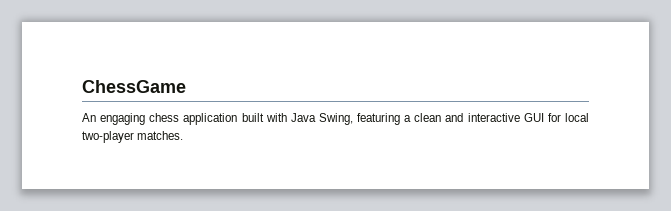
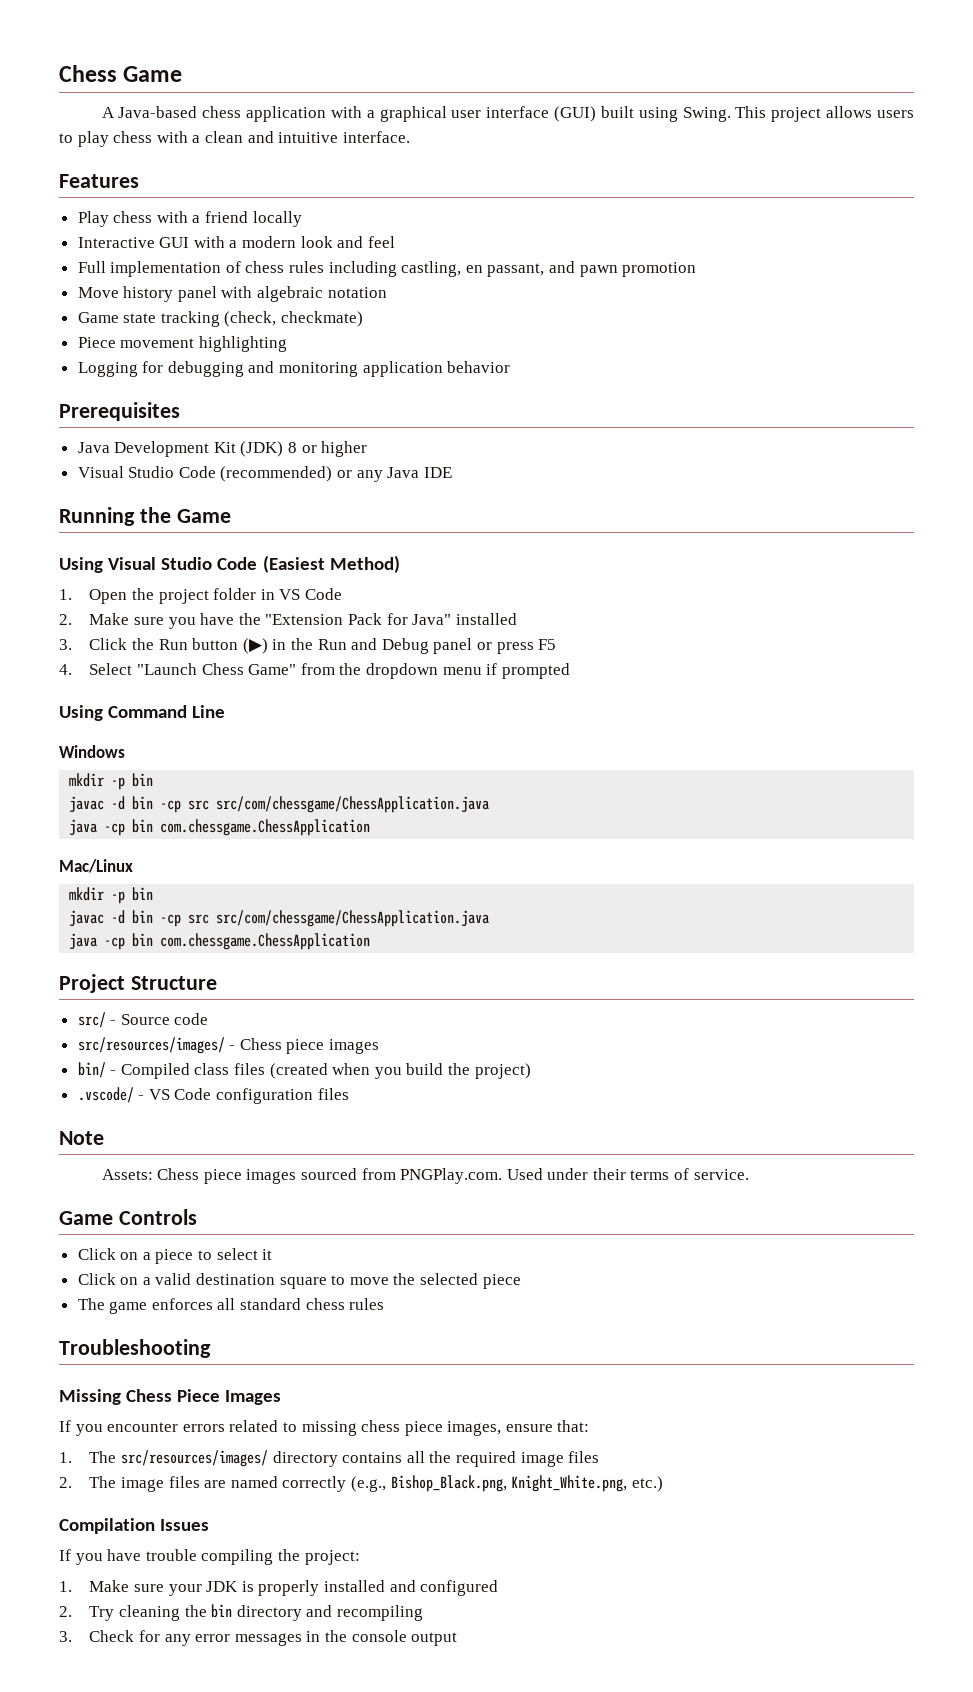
[82,80,186,93] [82,113,589,125] [82,131,184,143] ChessGame // An engaging chess application built with Java Swing, featuring a clean and interactive GUI for local two-player matches. -> [59,65,183,82] [101,106,914,122] [59,131,410,147] [59,174,139,188] [77,211,302,227] [77,236,395,248] [77,261,697,277] [77,286,387,302] [77,311,364,327] [77,336,287,352] [77,361,511,377] [59,402,180,421] [77,441,368,457] [77,466,452,482] [59,507,231,526] [59,555,400,573] [59,588,342,604] [59,613,517,629] [59,638,557,654] [59,663,570,679] [59,705,226,721] [59,745,125,758] [69,773,154,790] [69,796,490,813] [69,819,371,836] [59,859,133,873] [69,887,154,904] [69,910,490,927] [69,933,371,950] [59,974,217,993] [77,1012,209,1028] [77,1037,380,1054] [77,1062,531,1079] [77,1087,349,1104] [59,1131,104,1145] [101,1168,749,1184] [59,1209,197,1225] [77,1248,273,1264] [77,1273,521,1289] [77,1298,385,1314] [59,1339,211,1358] [59,1389,282,1405] [59,1420,590,1436] [59,1450,600,1467] [59,1475,663,1492] [59,1518,210,1534] [59,1549,360,1565] [59,1580,499,1596] [59,1604,423,1621] [59,1630,458,1646] Chess Game // A Java-based chess application with a graphical user interface (GUI) built using Swing. This project allows users to play chess with a clean and intuitive interface. // Features // Play chess with a friend locally // Interactive GUI with a modern look and feel // Full implementation of chess rules including castling, en passant, and pawn promotion // Move history panel with algebraic notation // Game state tracking (check, checkmate) // Piece movement highlighting // Logging for debugging and monitoring application behavior // Prerequisites // Java Development Kit (JDK) 8 or higher // Visual Studio Code (recommended) or any Java IDE // Running the Game // Using Visual Studio Code (Easiest Method) // 1. Open the project folder in VS Code // 2. Make sure you have the "Extension Pack for Java" installed // 3. Click the Run button (▶) in the Run and Debug panel or press F5 // 4. Select "Launch Chess Game" from the dropdown menu if prompted // Using Command Line // Windows // mkdir -p bin // javac -d bin -cp src src/com/chessgame/ChessApplication.java // java -cp bin com.chessgame.ChessApplication // Mac/Linux // mkdir -p bin // javac -d bin -cp src src/com/chessgame/ChessApplication.java // java -cp bin com.chessgame.ChessApplication // Project Structure // src/ - Source code // src/resources/images/ - Chess piece images // bin/ - Compiled class files (created when you build the project) // .vscode/ - VS Code configuration files // Note // Assets: Chess piece images sourced from PNGPlay.com. Used under their terms of service. // Game Controls // Click on a piece to select it // Click on a valid destination square to move the selected piece // The game enforces all standard chess rules // Troubleshooting // Missing Chess Piece Images // If you encounter errors related to missing chess piece images, ensure that: // 1. The src/resources/images/ directory contains all the required image files // 2. The image files are named correctly (e.g., Bishop_Black.png, Knight_White.png, etc.) // Compilation Issues // If you have trouble compiling the project: // 1. Make sure your JDK is properly installed and configured // 2. Try cleaning the bin directory and recompiling // 3. Check for any error messages in the console output

